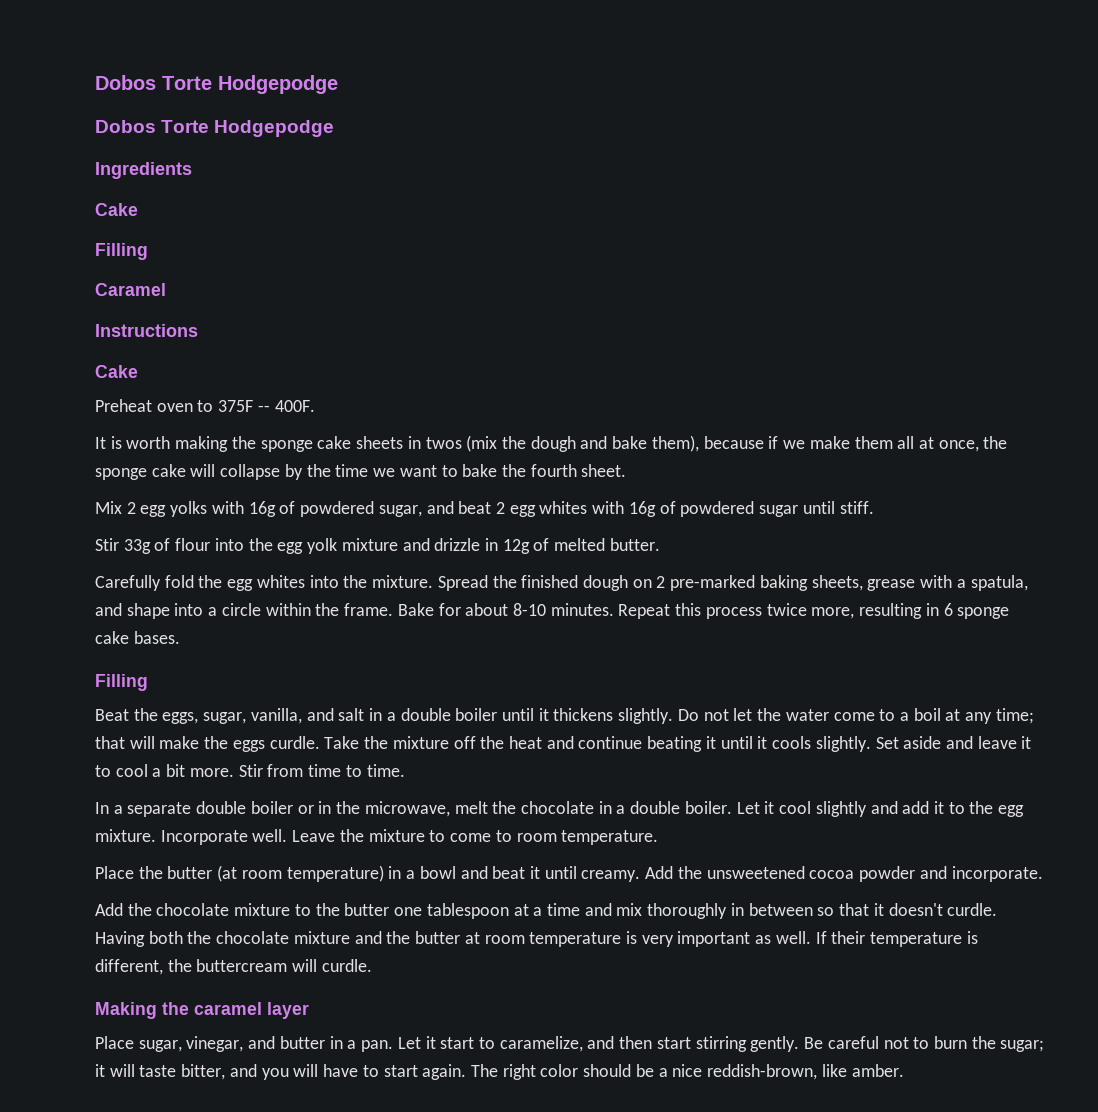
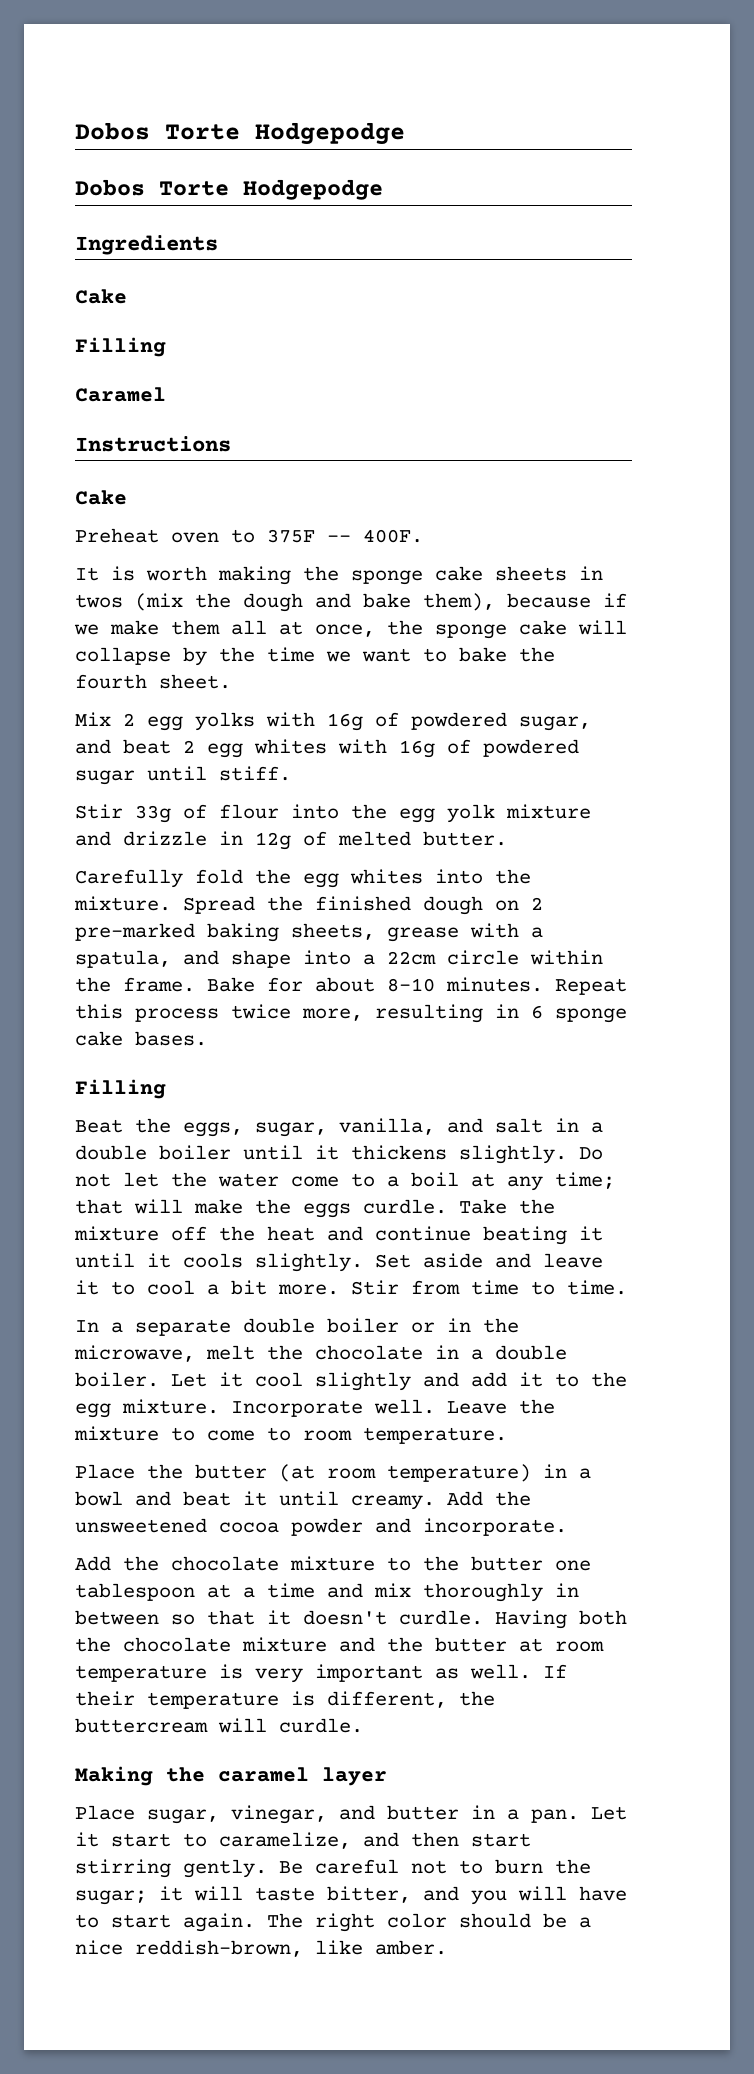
(218, 611) none -> [387,951,436,965] 22cm

